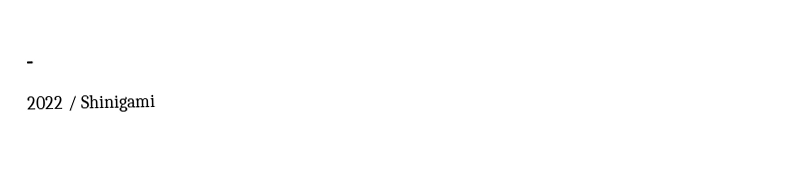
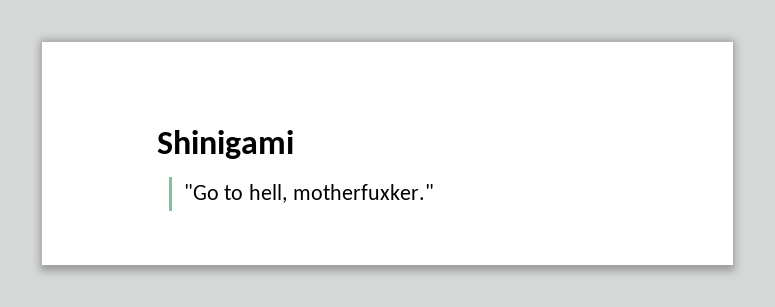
[26,60,34,68] [26,92,157,113] - // 2022 / Shinigami -> [157,130,294,159] [183,184,435,203] Shinigami // "Go to hell, motherfuxker."

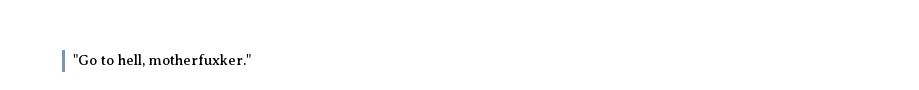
[157,130,294,159] Shinigami // -> (72, 59) none

